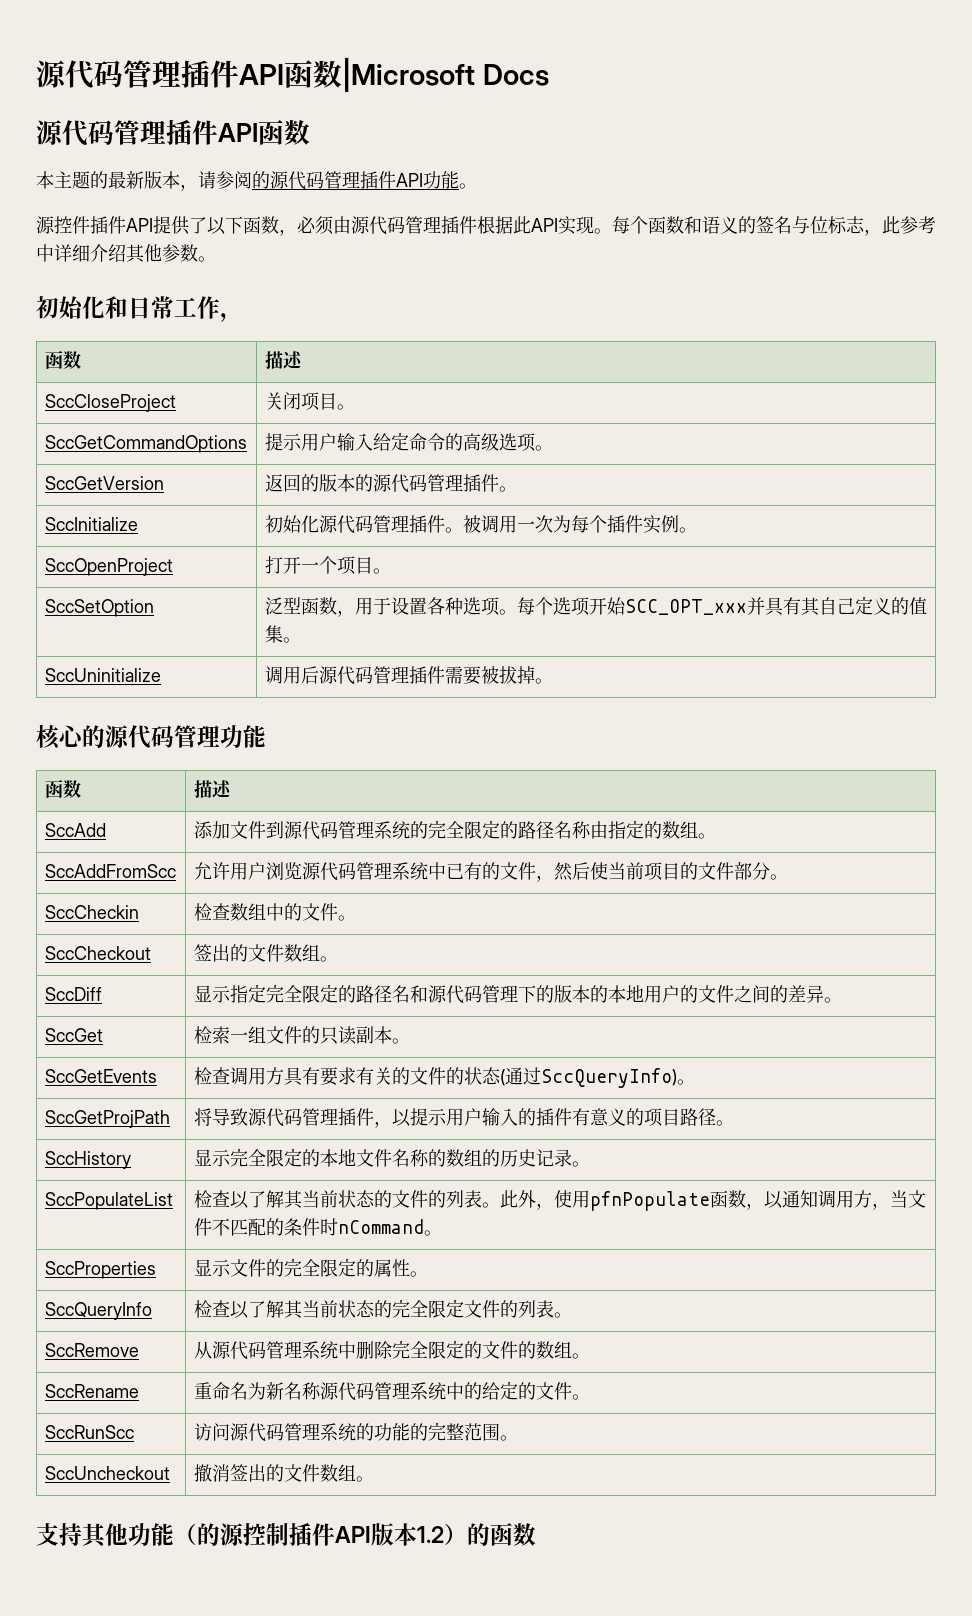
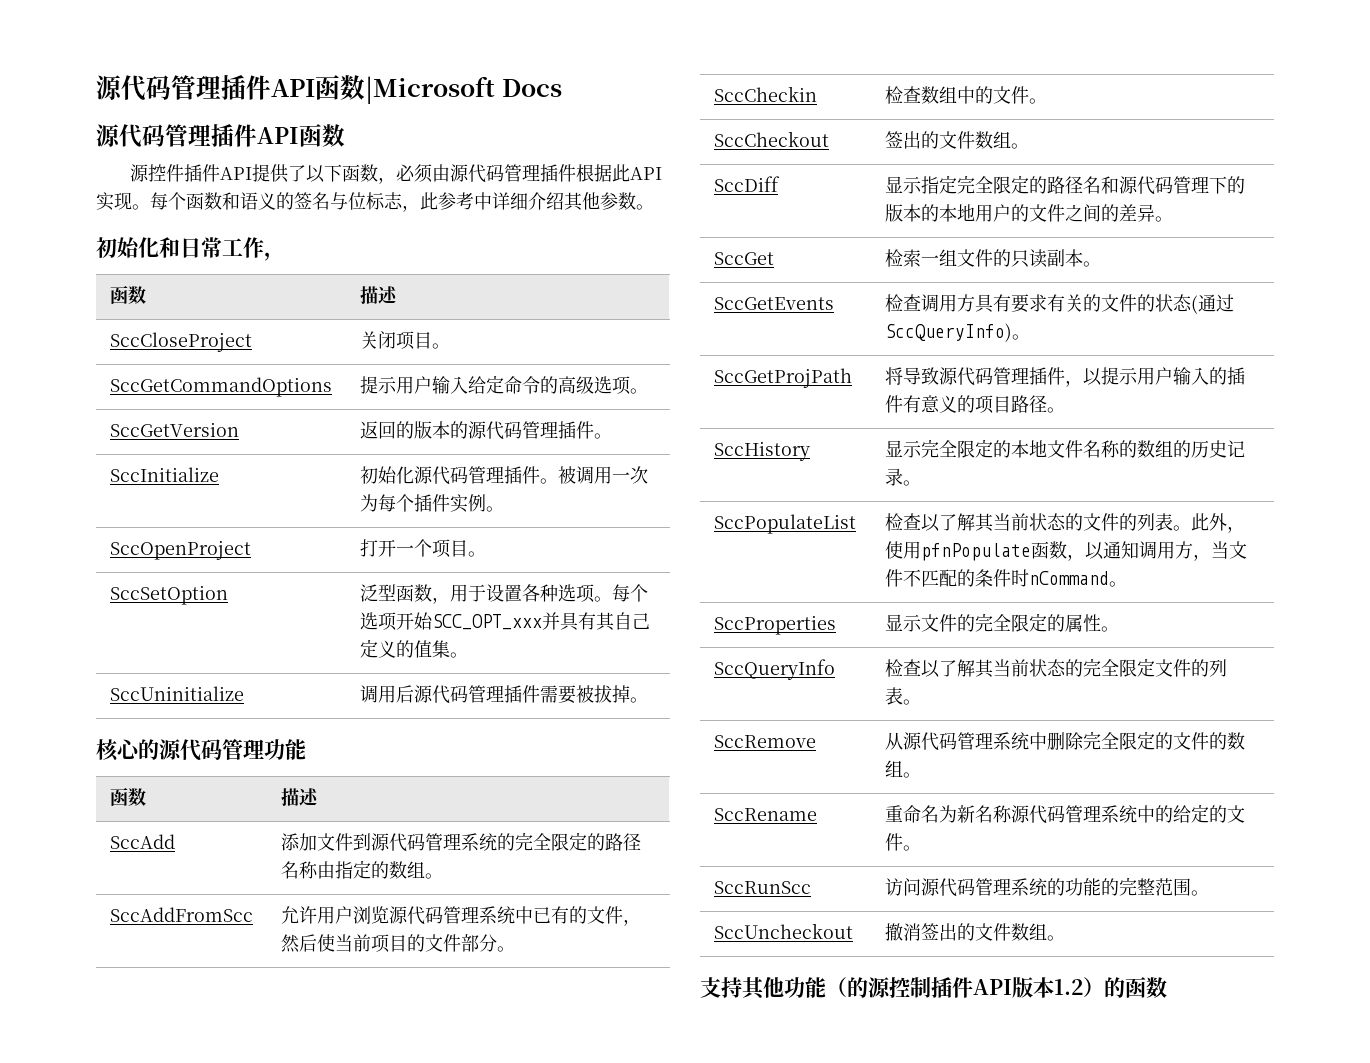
[36,171,477,191] // 本主题的最新版本，请参阅的源代码管理插件API功能。 -> (345, 135) none

